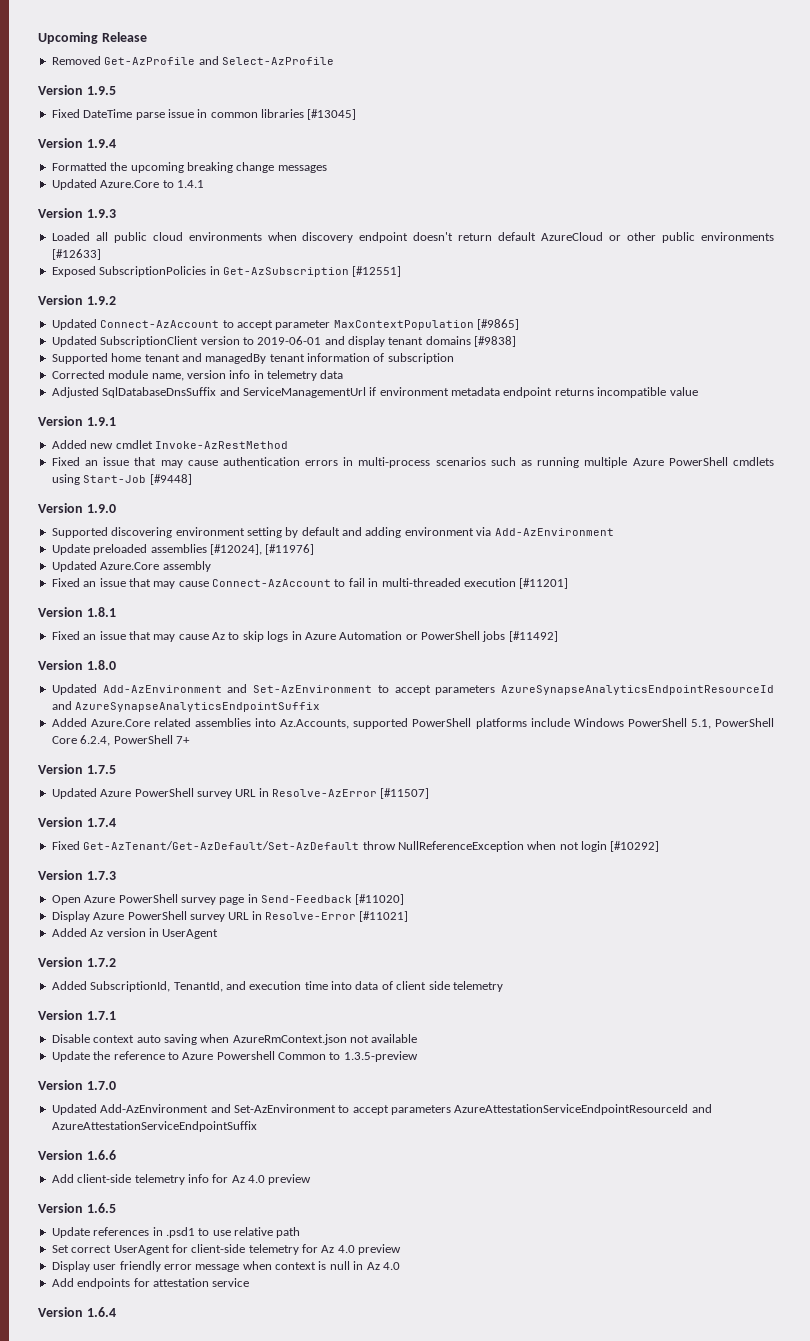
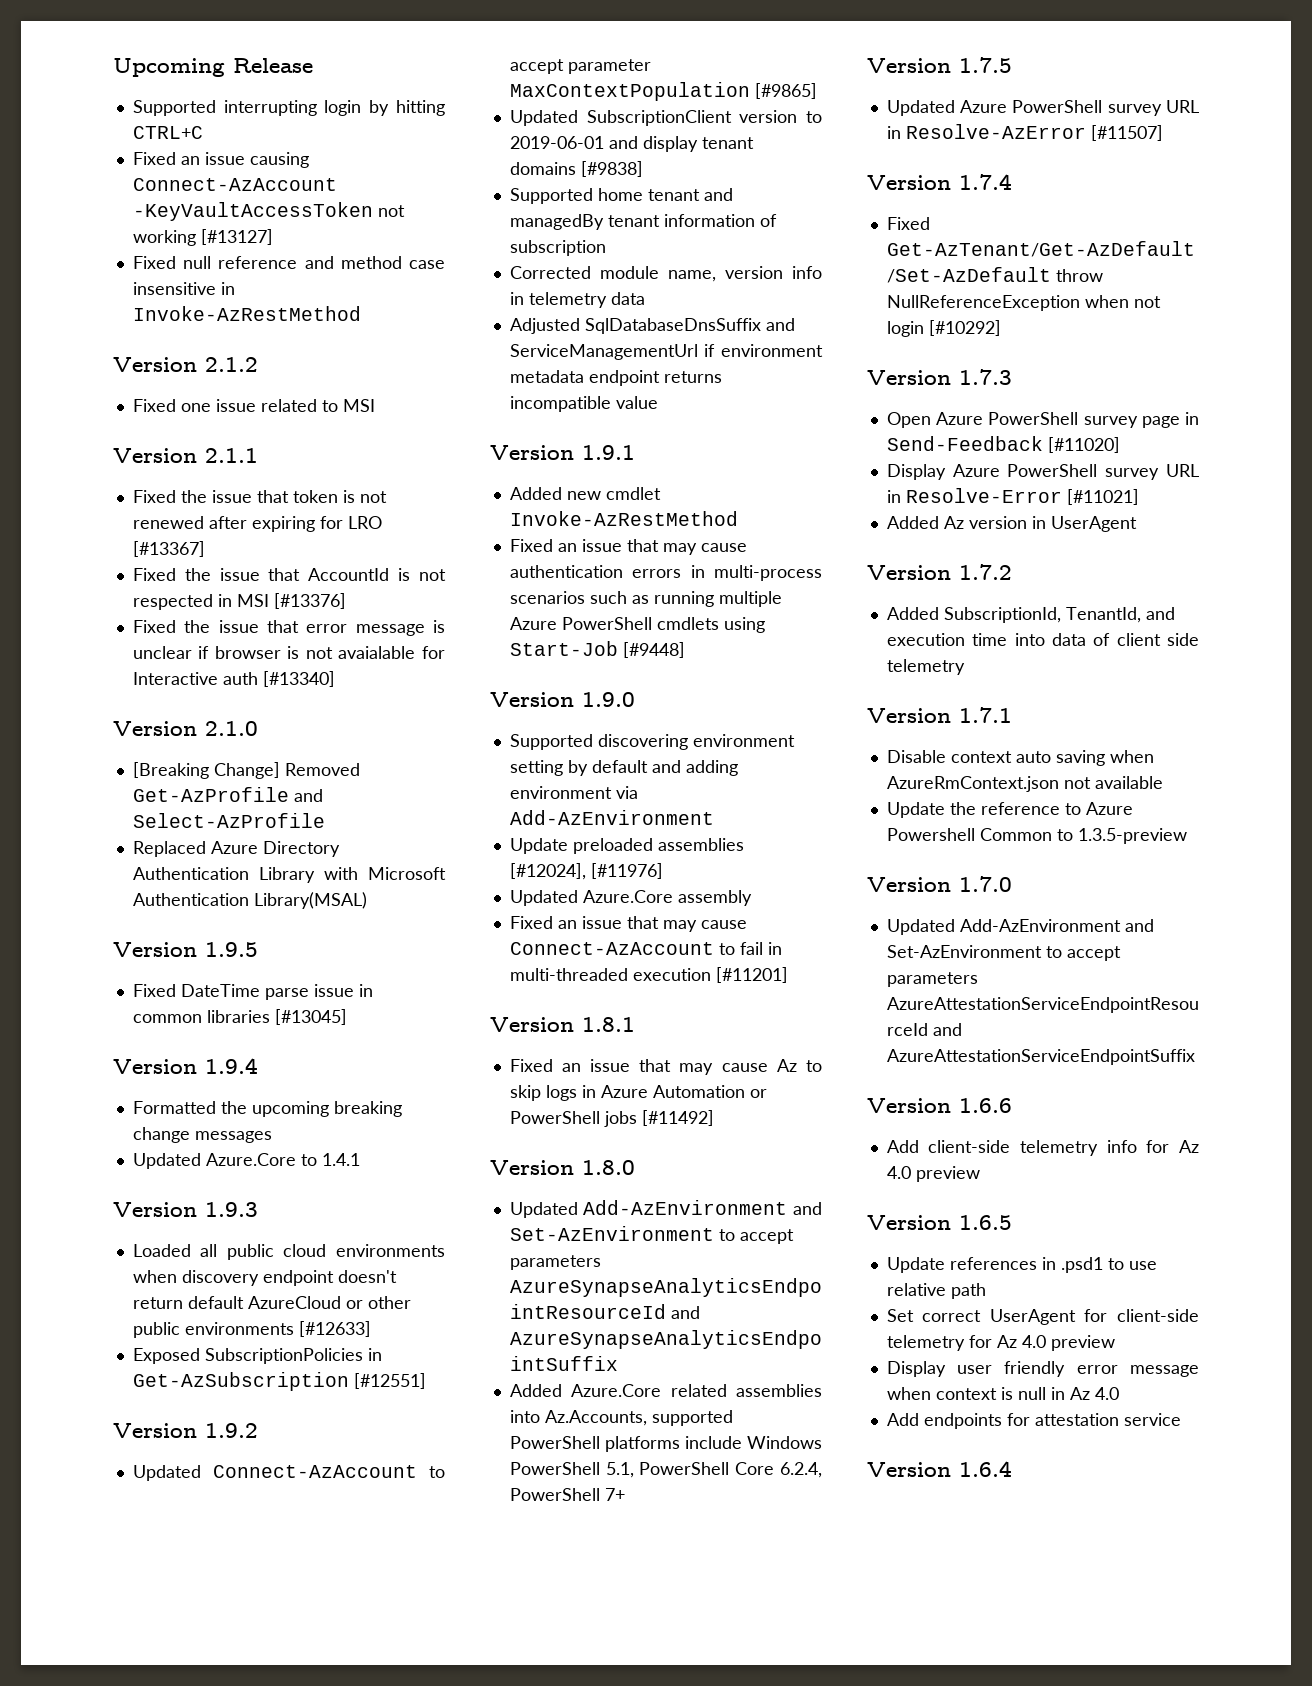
[51,56,334,65] Removed Get-AzProfile and Select-AzProfile -> [132,100,445,116] [132,126,203,139] [132,152,309,168] [132,178,337,191] [132,202,405,221] [132,229,273,246] [132,256,445,269] [132,282,235,295] [132,306,361,321] [113,357,258,372] [132,399,375,412] [113,448,258,463] [132,490,387,503] [132,516,382,532] [132,541,205,557] [132,568,446,581] [132,593,346,610] [132,620,445,636] [132,646,445,659] [132,671,335,687] [113,721,258,736] [132,762,360,779] [132,787,323,802] [132,813,325,828] [132,841,340,857] [132,867,446,883] [132,892,367,909] Supported interrupting login by hitting CTRL+C // Fixed an issue causing Connect-AzAccount -KeyVaultAccessToken not working [#13127] // Fixed null reference and method case insensitive in Invoke-AzRestMethod // Version 2.1.2 // Fixed one issue related to MSI // Version 2.1.1 // Fixed the issue that token is not renewed after expiring for LRO [#13367] // Fixed the issue that AccountId is not respected in MSI [#13376] // Fixed the issue that error message is unclear if browser is not avaialable for Interactive auth [#13340] // Version 2.1.0 // [Breaking Change] Removed Get-AzProfile and Select-AzProfile // Replaced Azure Directory Authentication Library with Microsoft Authentication Library(MSAL)

